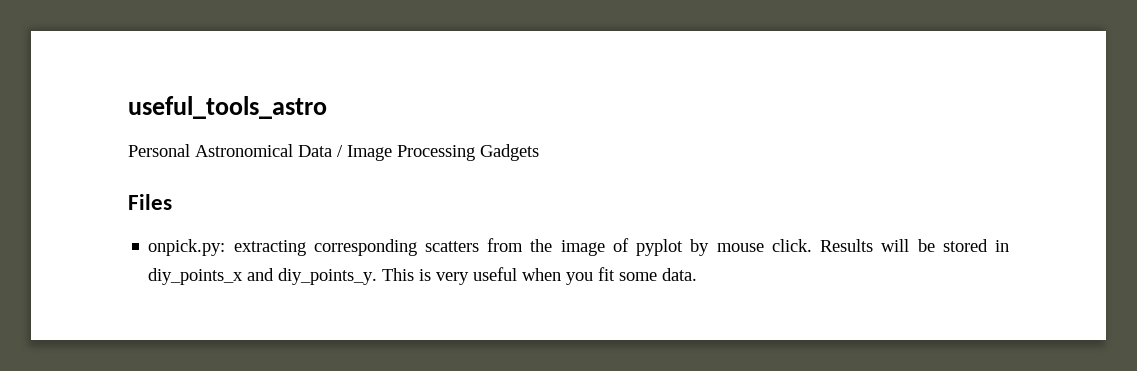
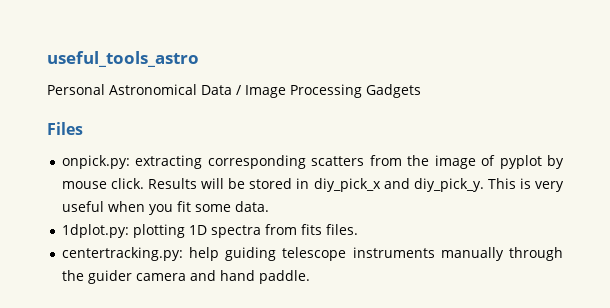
[148,268,378,285] diy_points_x and diy_points_y. -> [313,178,484,192] diy_pick_x and diy_pick_y.
(698, 274) none -> [61,224,358,238] [61,247,563,261] [61,270,310,284] // 1dplot.py: plotting 1D spectra from fits files. // centertracking.py: help guiding telescope instruments manually through the guider camera and hand paddle.

